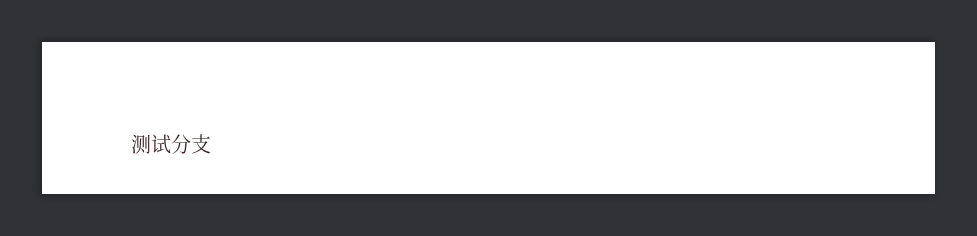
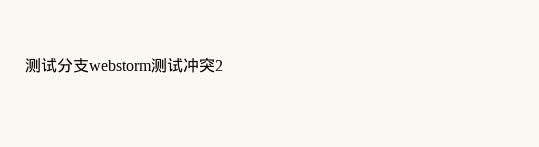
(211, 144) none -> [89,57,223,73] webstorm测试冲突2

